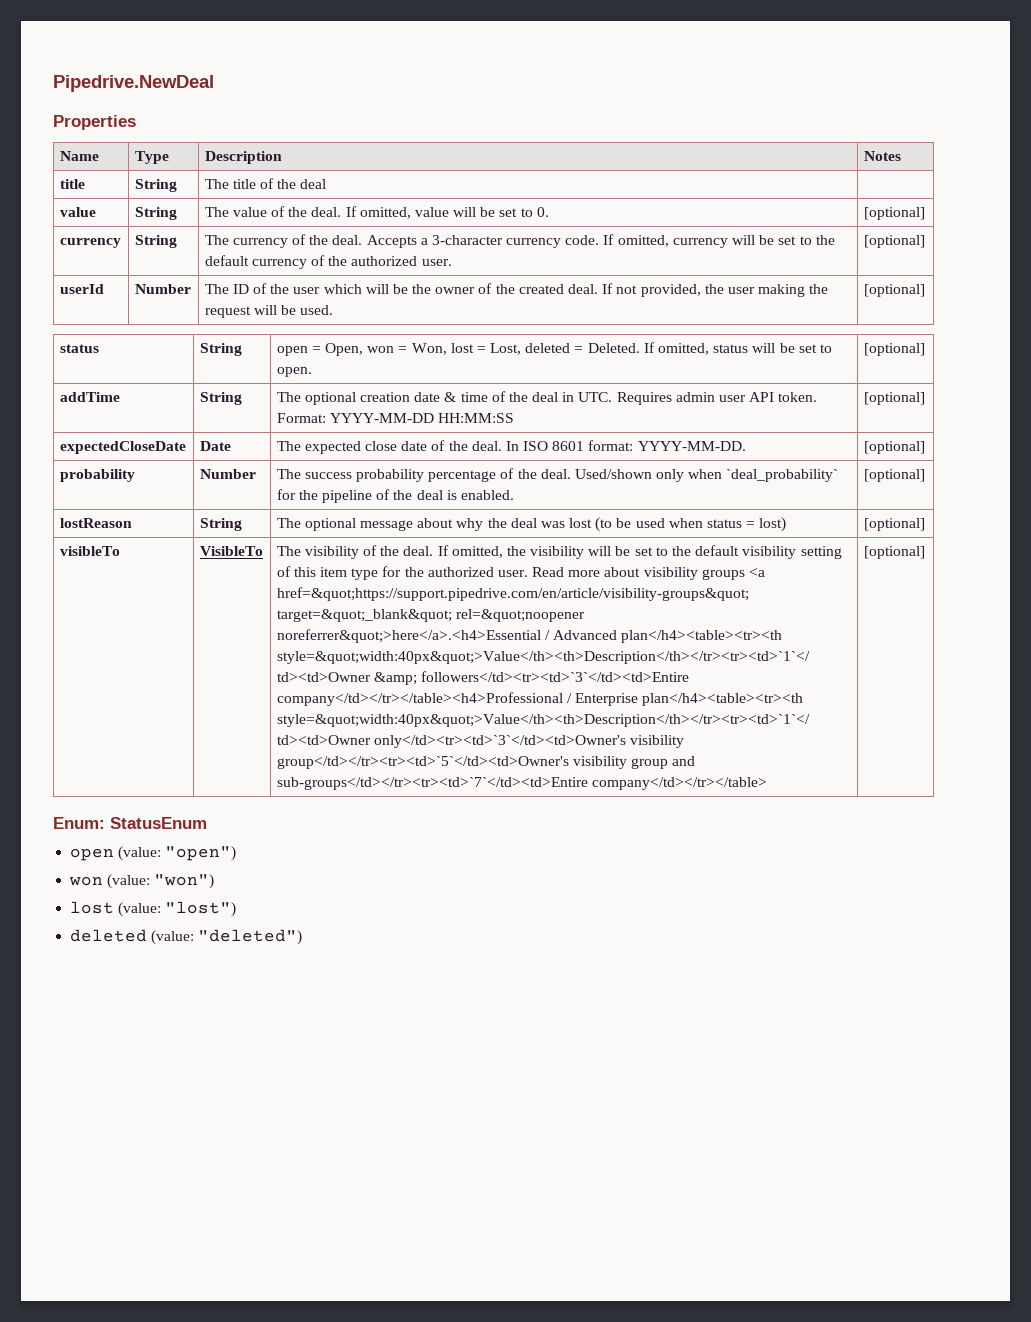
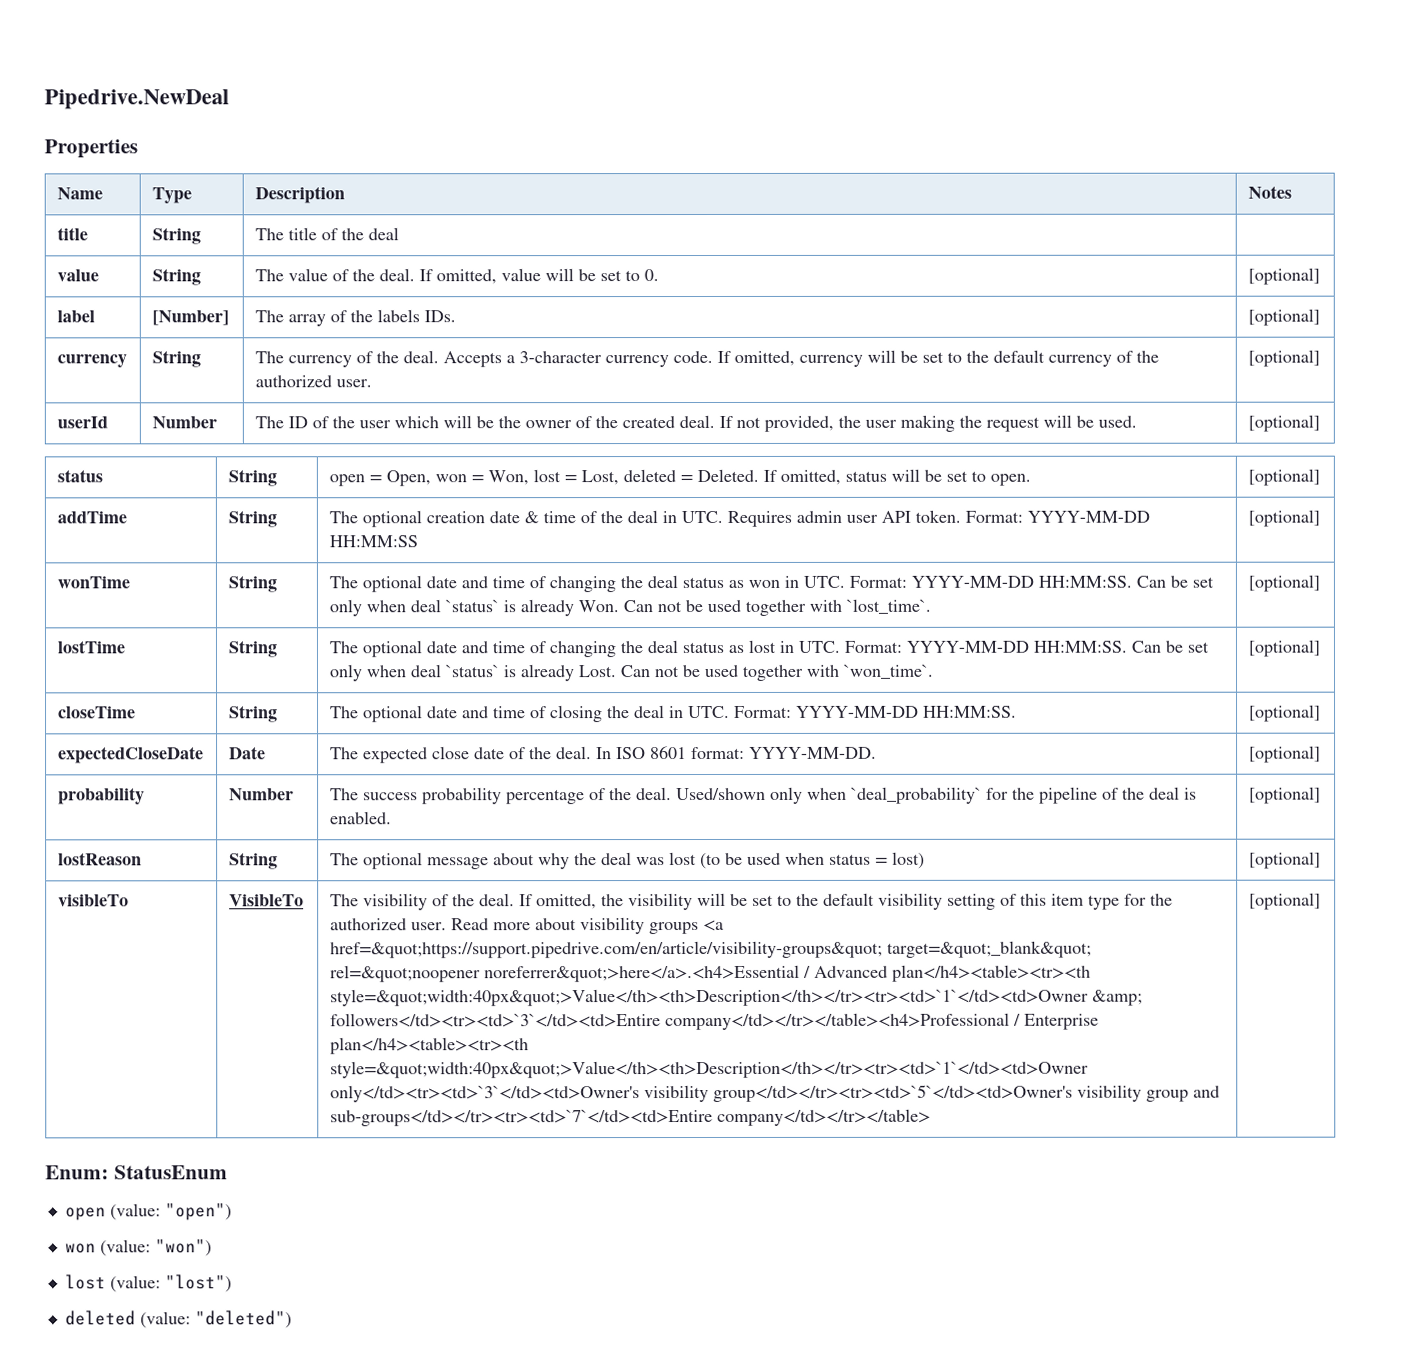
(925, 213) none -> [56,310,95,323] [151,310,229,326] [254,309,456,327] [1247,308,1320,326] // label | [Number] | The array of the labels IDs. | [optional]
(925, 398) none -> [56,576,130,589] [227,575,277,593] [328,575,1214,593] [328,598,931,617] [1247,574,1320,592] [56,640,125,654] [227,640,277,658] [328,639,1209,658] [328,663,934,682] [1247,639,1320,657] [57,706,136,719] [228,705,278,723] [329,705,1017,723] [1248,704,1321,722] // wonTime | String | The optional date and time of changing the deal status as won in UTC. Format: YYYY-MM-DD HH:MM:SS. Can be set only when deal `status` is already Won. Can not be used together with `lost_time`. | [optional] // lostTime | String | The optional date and time of changing the deal status as lost in UTC. Format: YYYY-MM-DD HH:MM:SS. Can be set only when deal `status` is already Lost. Can not be used together with `won_time`. | [optional] // closeTime | String | The optional date and time of closing the deal in UTC. Format: YYYY-MM-DD HH:MM:SS. | [optional]

